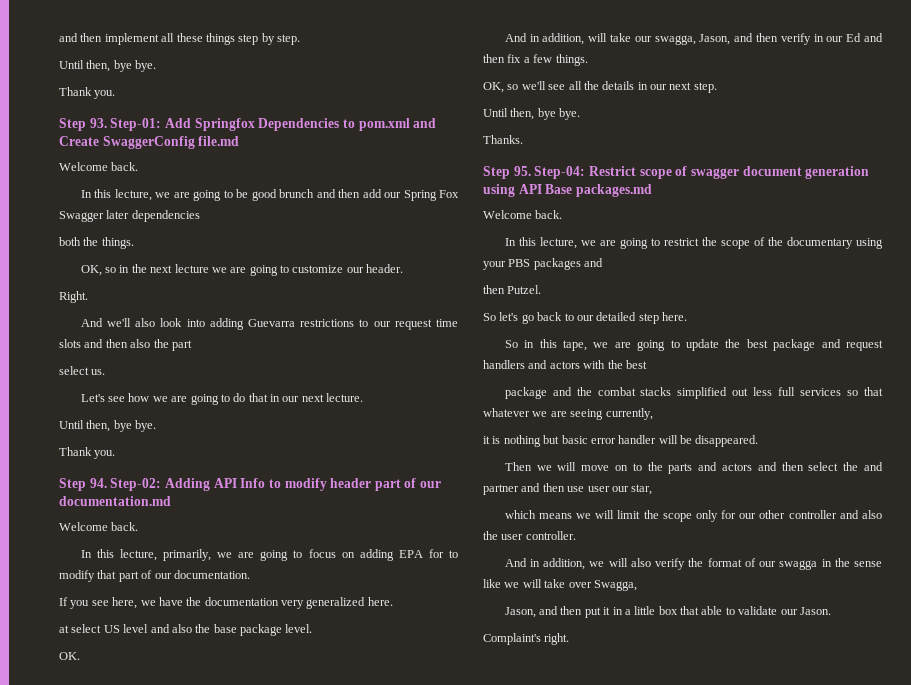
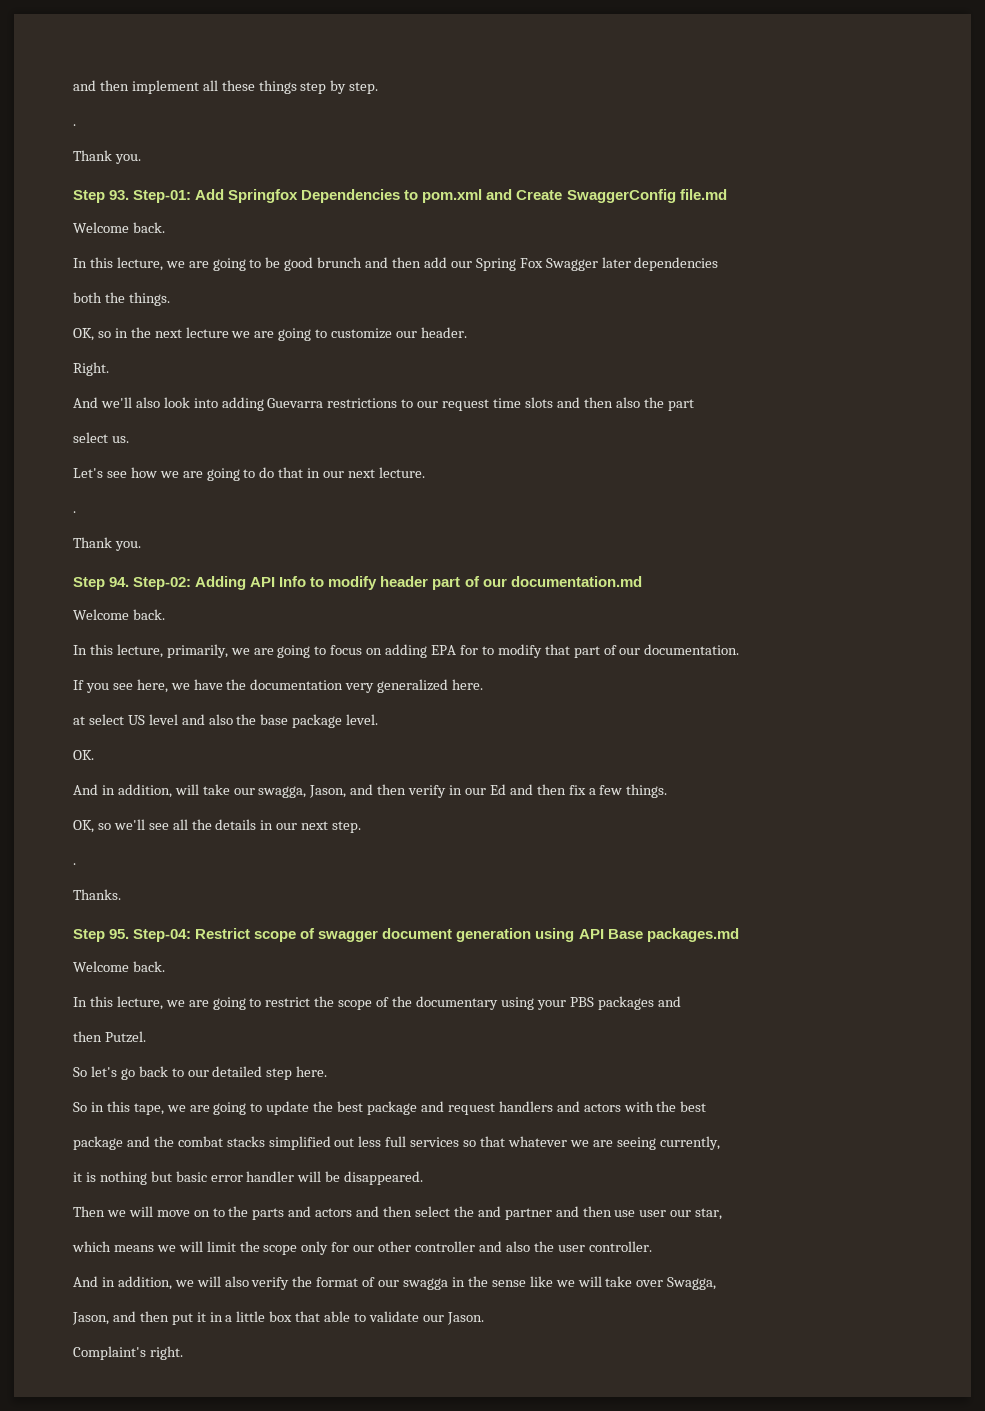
[59,60,157,72] Until then, bye bye. -> [73,124,76,126] .
[59,420,157,432] Until then, bye bye. -> [73,511,76,513] .
[483,108,581,120] Until then, bye bye. -> [73,863,76,865] .

